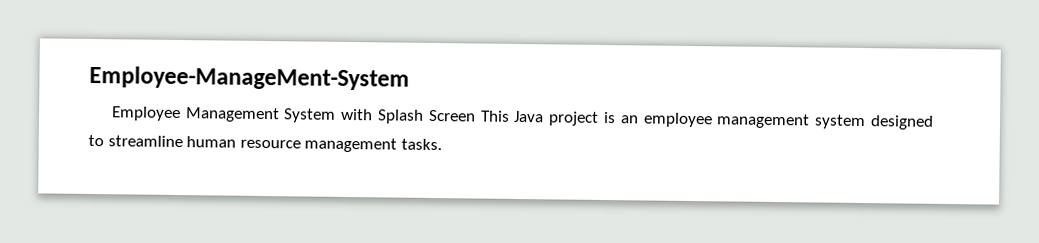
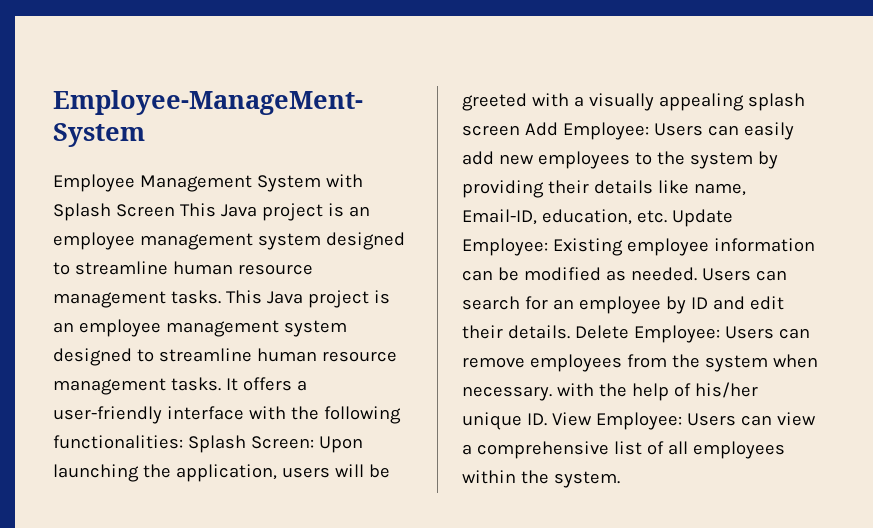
(442, 144) none -> [225,290,390,308] [53,319,347,337] [53,348,397,366] [53,377,307,395] [53,406,401,424] [53,435,363,453] [53,464,390,482] [462,93,805,111] [462,122,794,140] [462,151,778,169] [462,180,746,198] [462,209,733,227] [462,238,815,256] [462,267,787,281] [462,296,784,314] [462,325,810,343] [462,354,818,372] [462,382,758,401] [462,412,816,430] [462,441,785,459] [462,470,620,488] This Java project is an employee management system designed to streamline human resource management tasks. It offers a user-friendly interface with the following functionalities: Splash Screen: Upon launching the application, users will be greeted with a visually appealing splash screen Add Employee: Users can easily add new employees to the system by providing their details like name, Email-ID, education, etc. Update Employee: Existing employee information can be modified as needed. Users can search for an employee by ID and edit their details. Delete Employee: Users can remove employees from the system when necessary. with the help of his/her unique ID. View Employee: Users can view a comprehensive list of all employees within the system.

